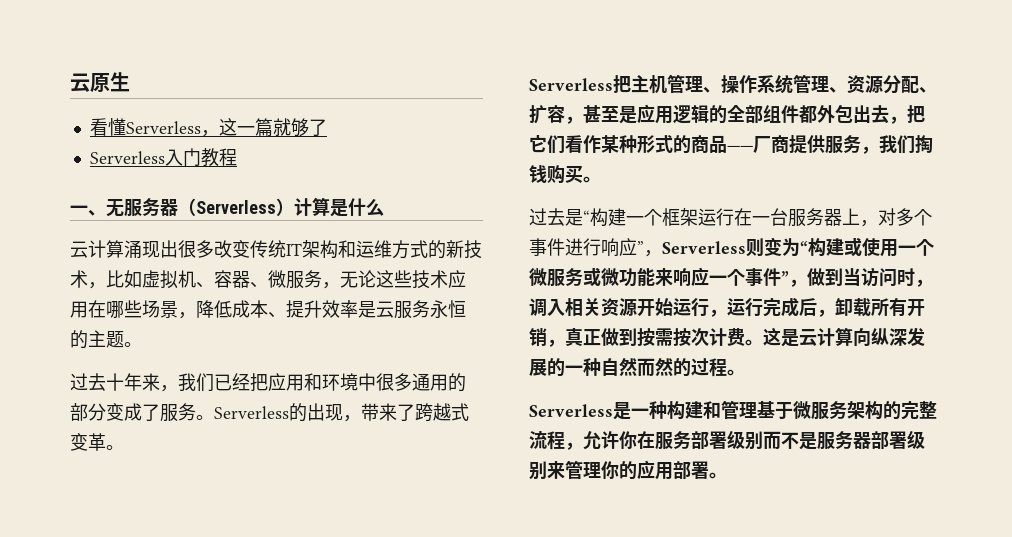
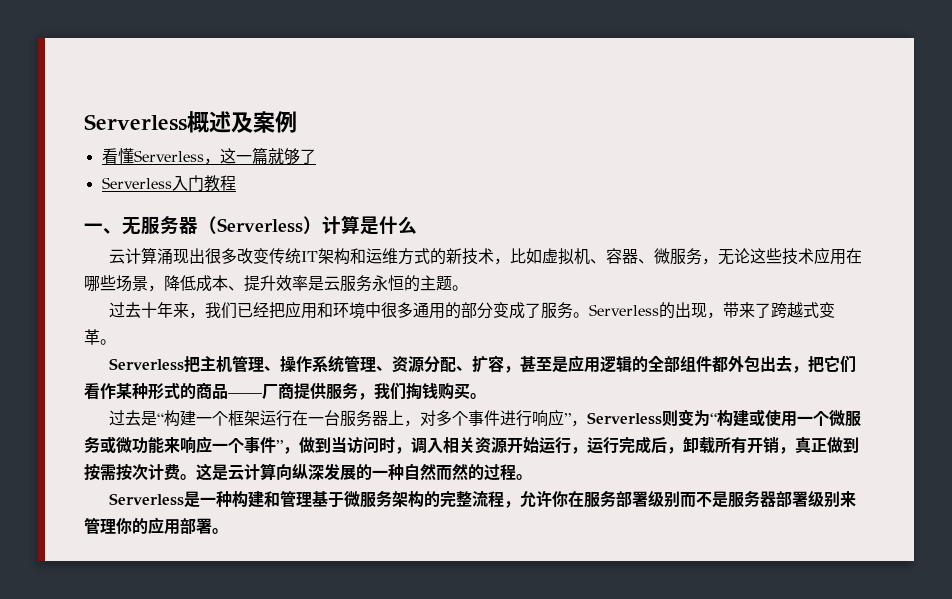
[70,72,130,92] 云原生 -> [84,111,297,133] Serverless概述及案例

